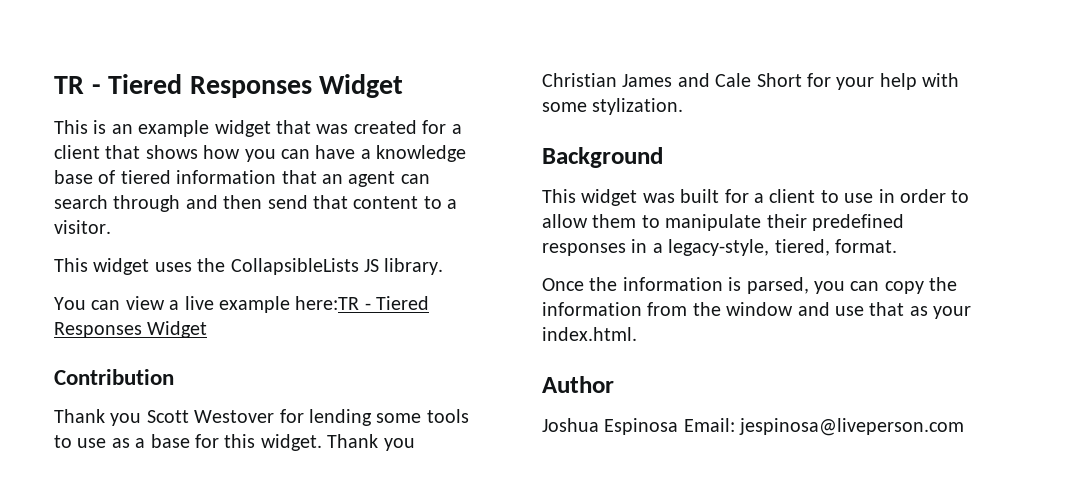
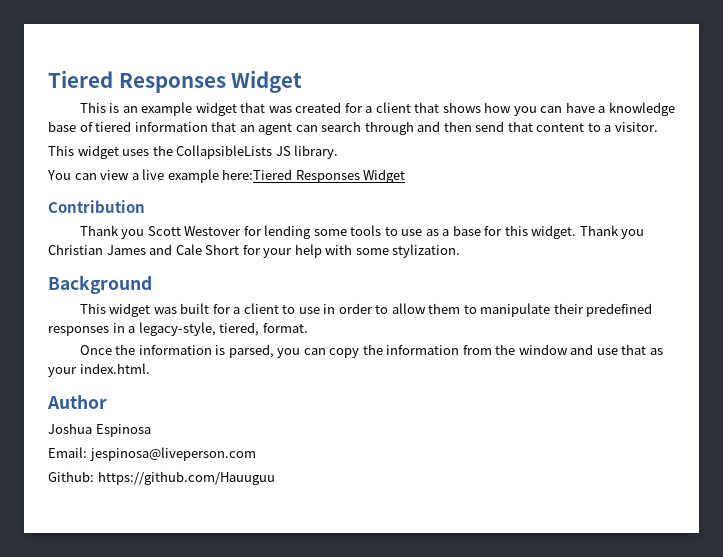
[54,76,101,94] TR - -> (48, 79) none
[295,296,430,310] here:TR - Tiered -> [222,169,293,180] here:Tiered
(679, 426) none -> (151, 430) //
(965, 427) none -> [48,471,275,485] // Github: https://github.com/Hauuguu

